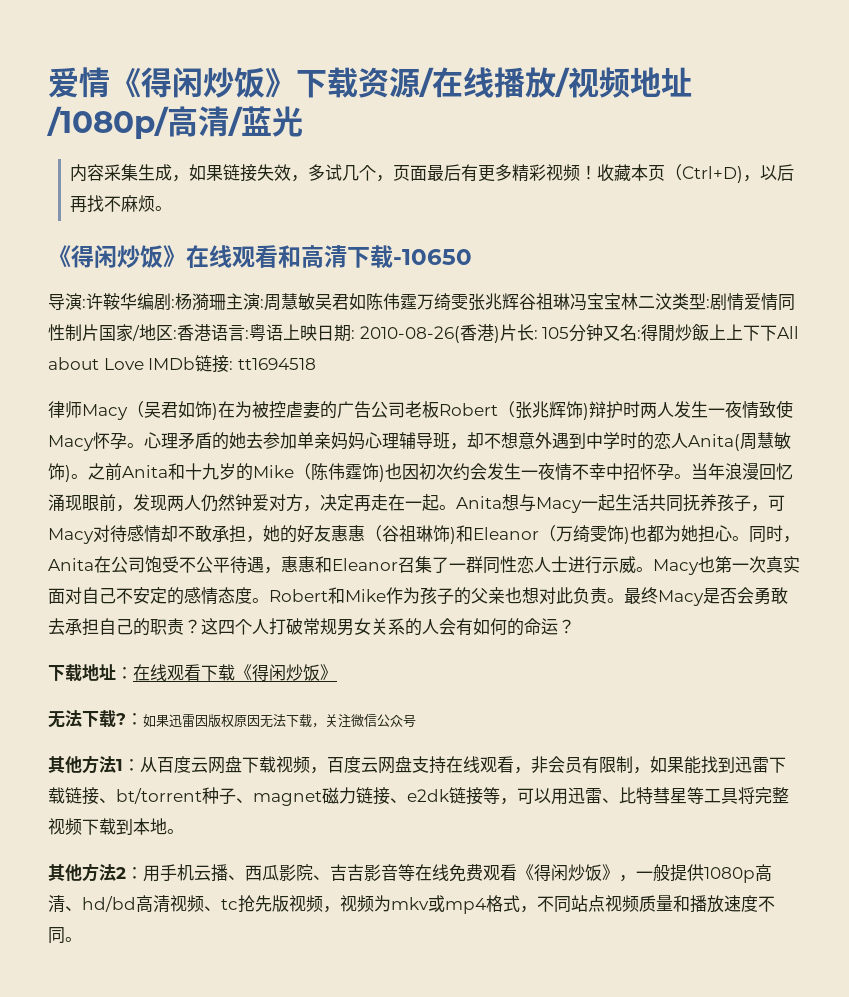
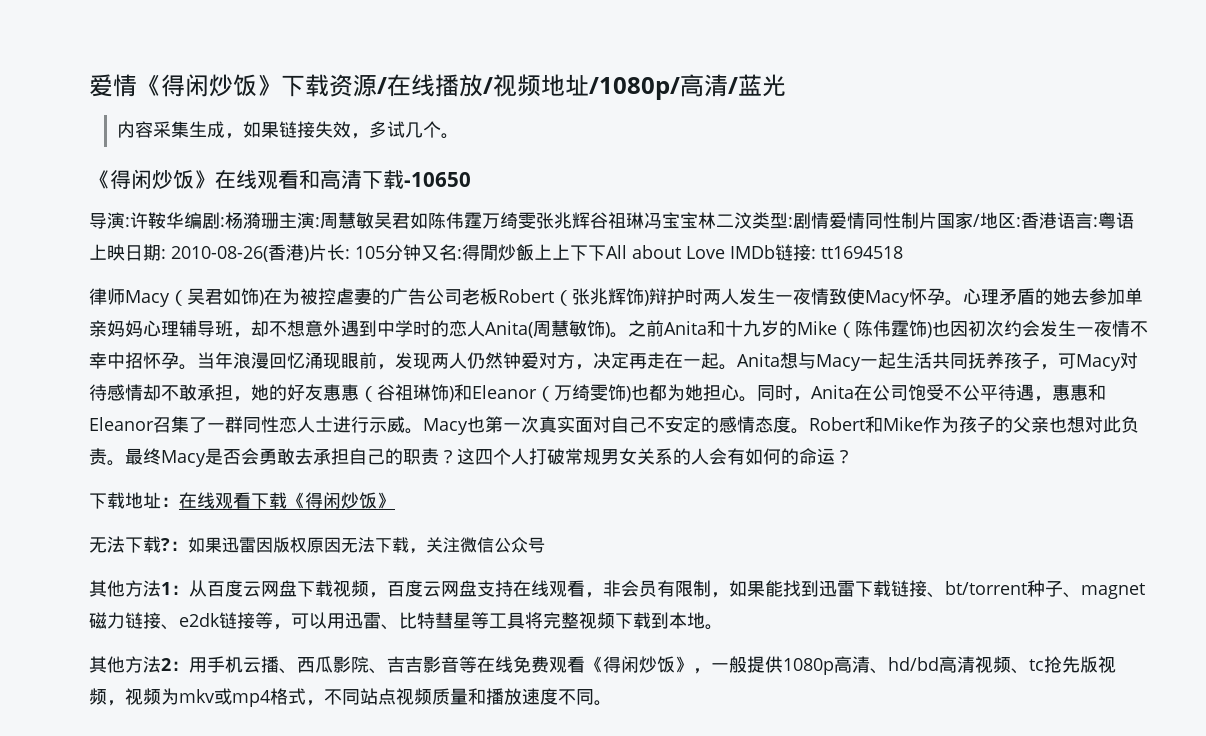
[375,164,794,183] [69,195,155,213] ，页面最后有更多精彩视频！收藏本页（Ctrl+D)，以后再找不麻烦 -> (441, 129) none

